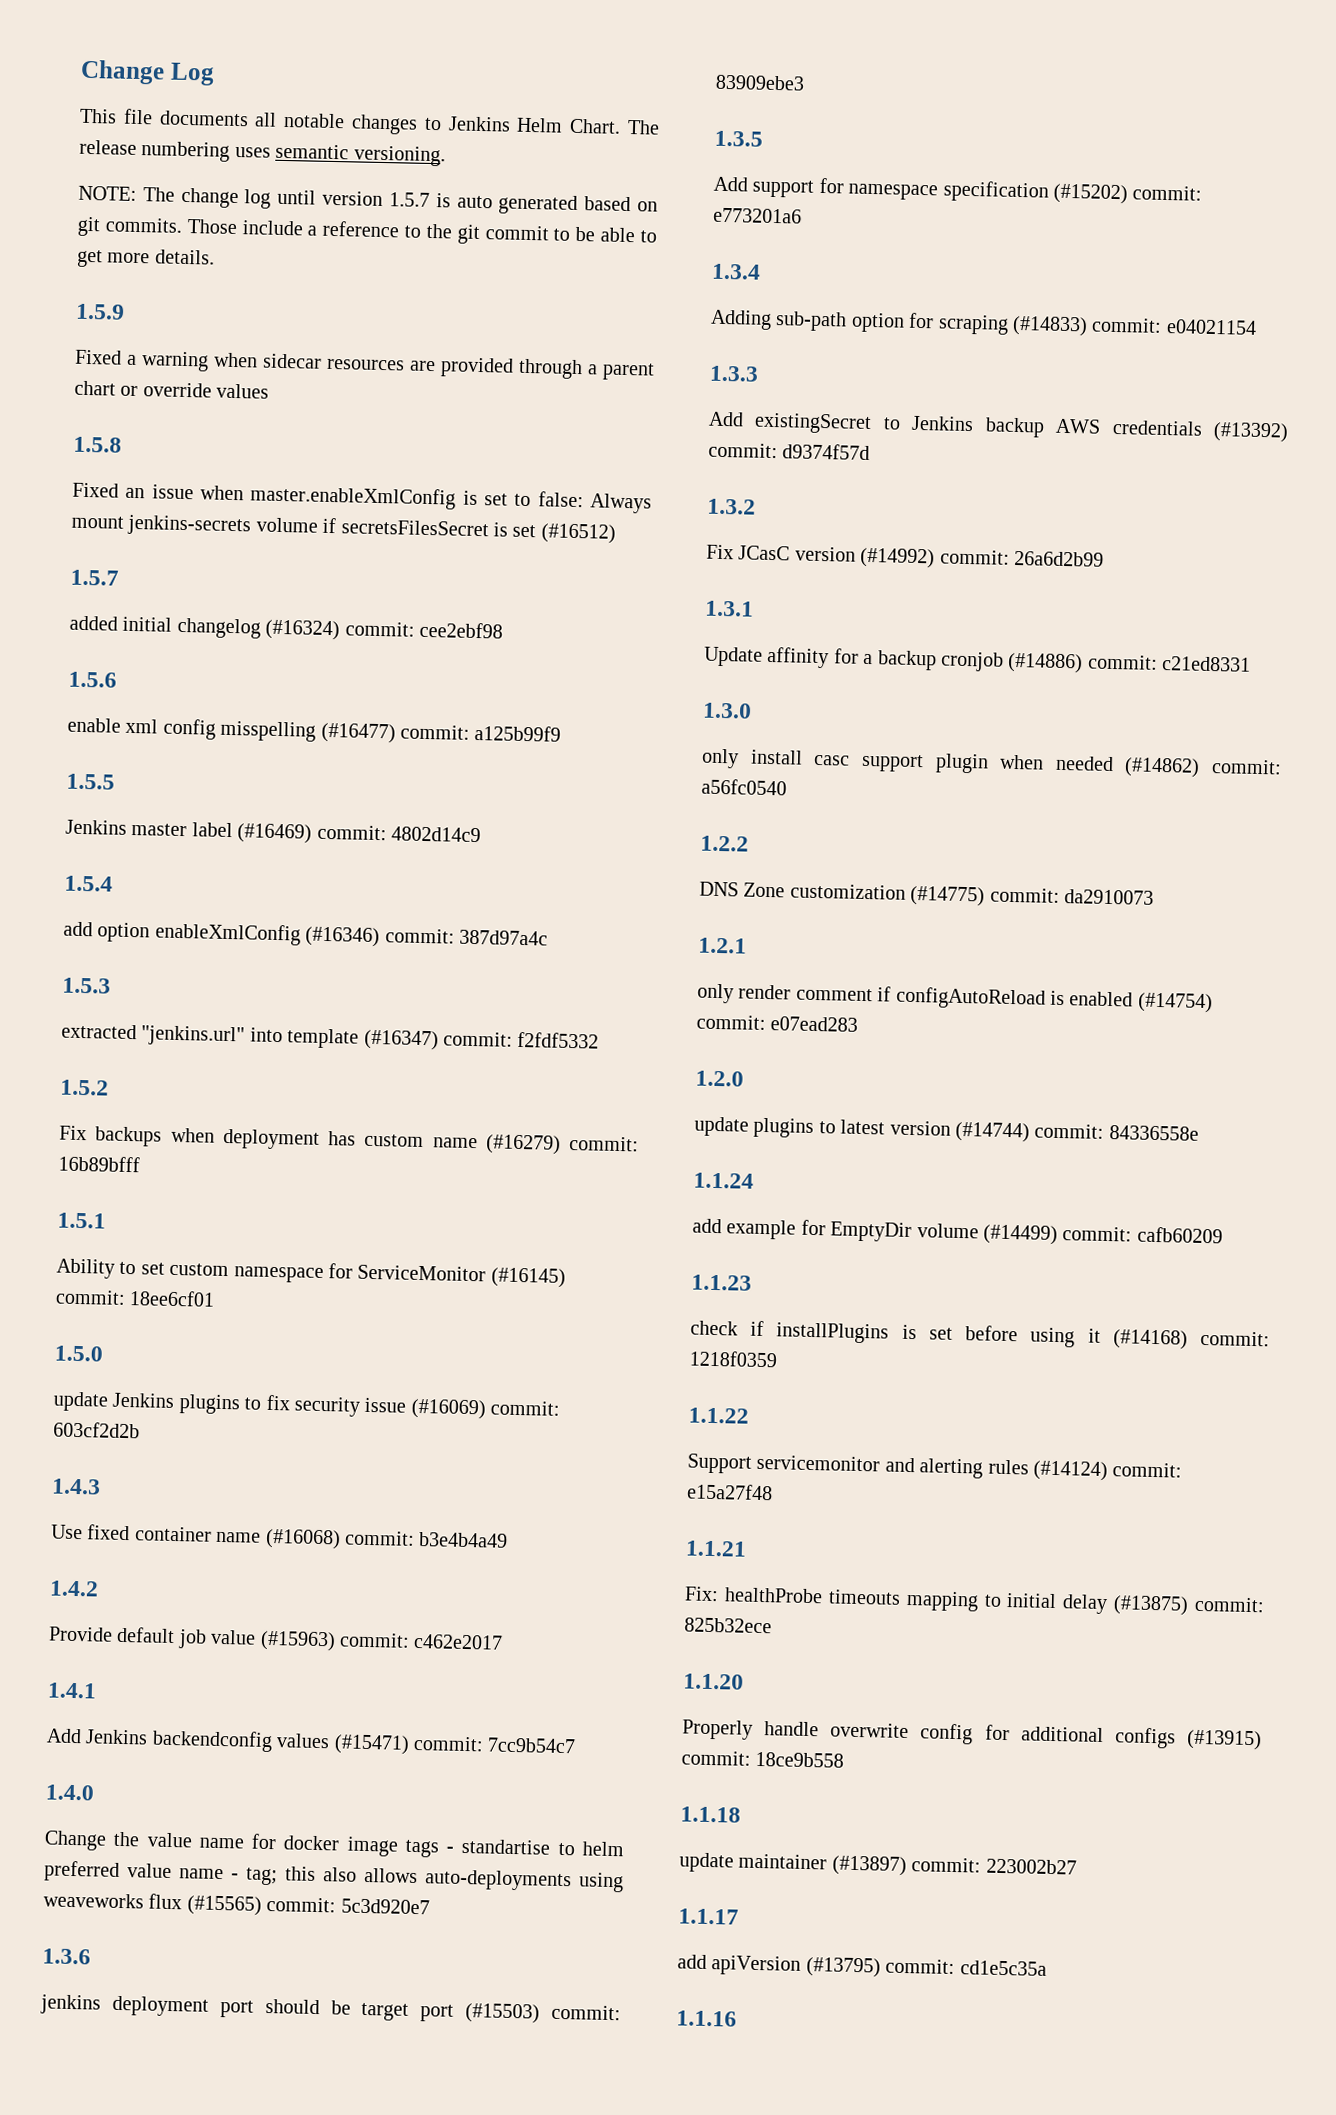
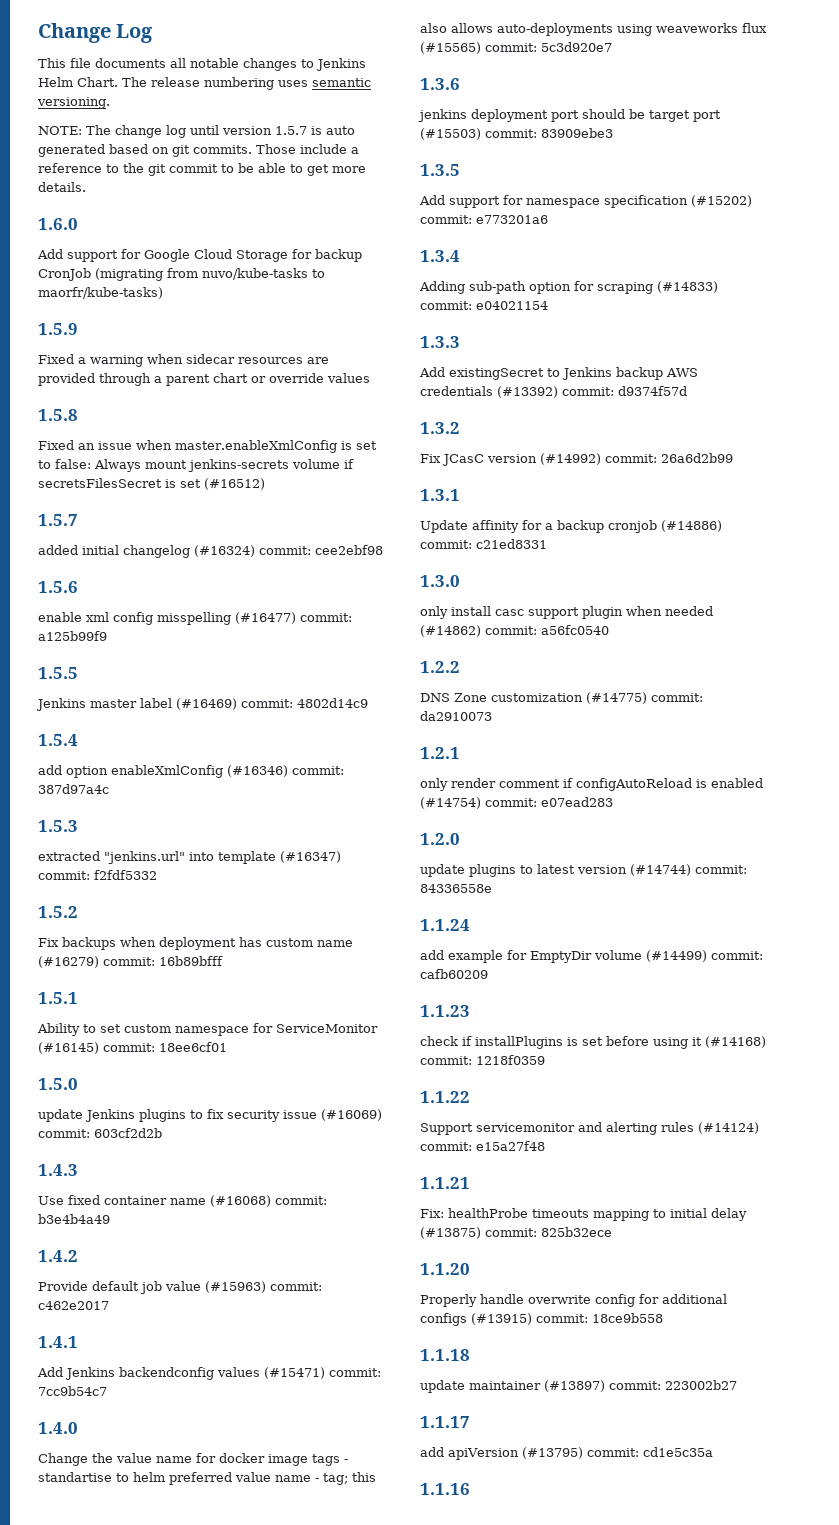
(215, 257) none -> [38,218,78,230] [37,249,362,262] [38,268,325,281] [38,287,163,299] // 1.6.0 // Add support for Google Cloud Storage for backup CronJob (migrating from nuvo/kube-tasks to maorfr/kube-tasks)

